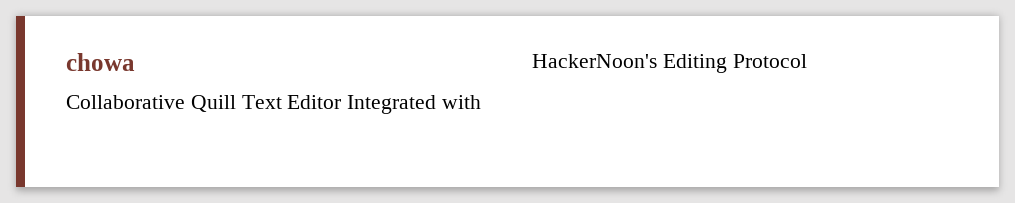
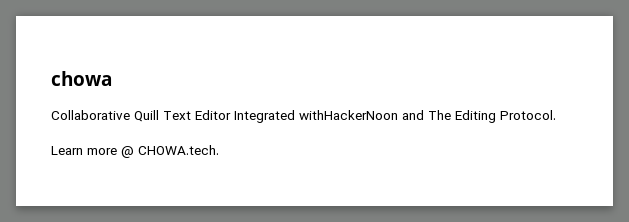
[442,95,482,109] [532,54,807,73] with HackerNoon's Editing Protocol -> [299,110,556,123] [51,145,219,158] withHackerNoon and The Editing Protocol. // Learn more @ CHOWA.tech.

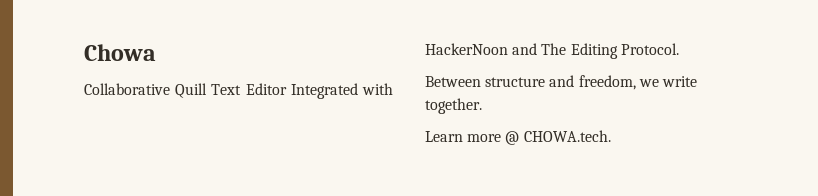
[51,71,112,86] chowa -> [84,44,156,61] Chowa
[299,110,398,120] withHackerNoon -> [361,83,393,95] [425,43,508,55] with HackerNoon
(556, 115) none -> [425,75,697,90] [425,98,482,114] // Between structure and freedom, we write together.

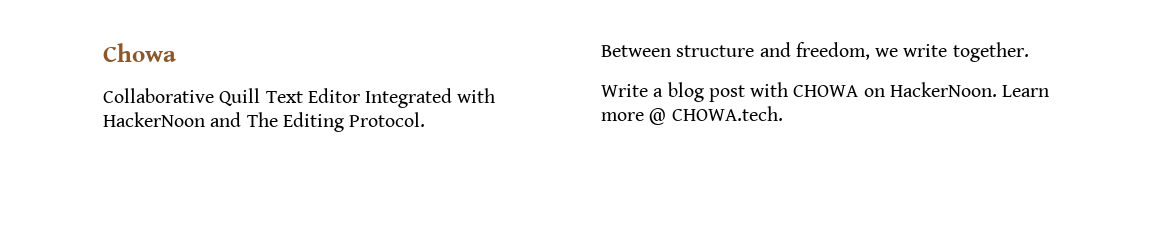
(482, 106) none -> [601,82,997,102] Write a blog post with CHOWA on HackerNoon.

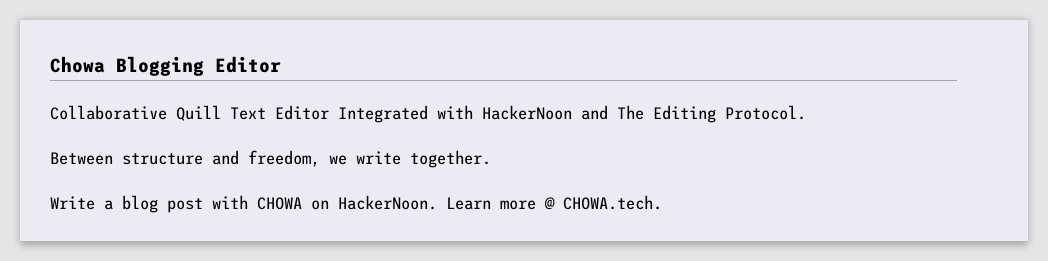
(176, 52) none -> [116,56,281,76] Blogging Editor

